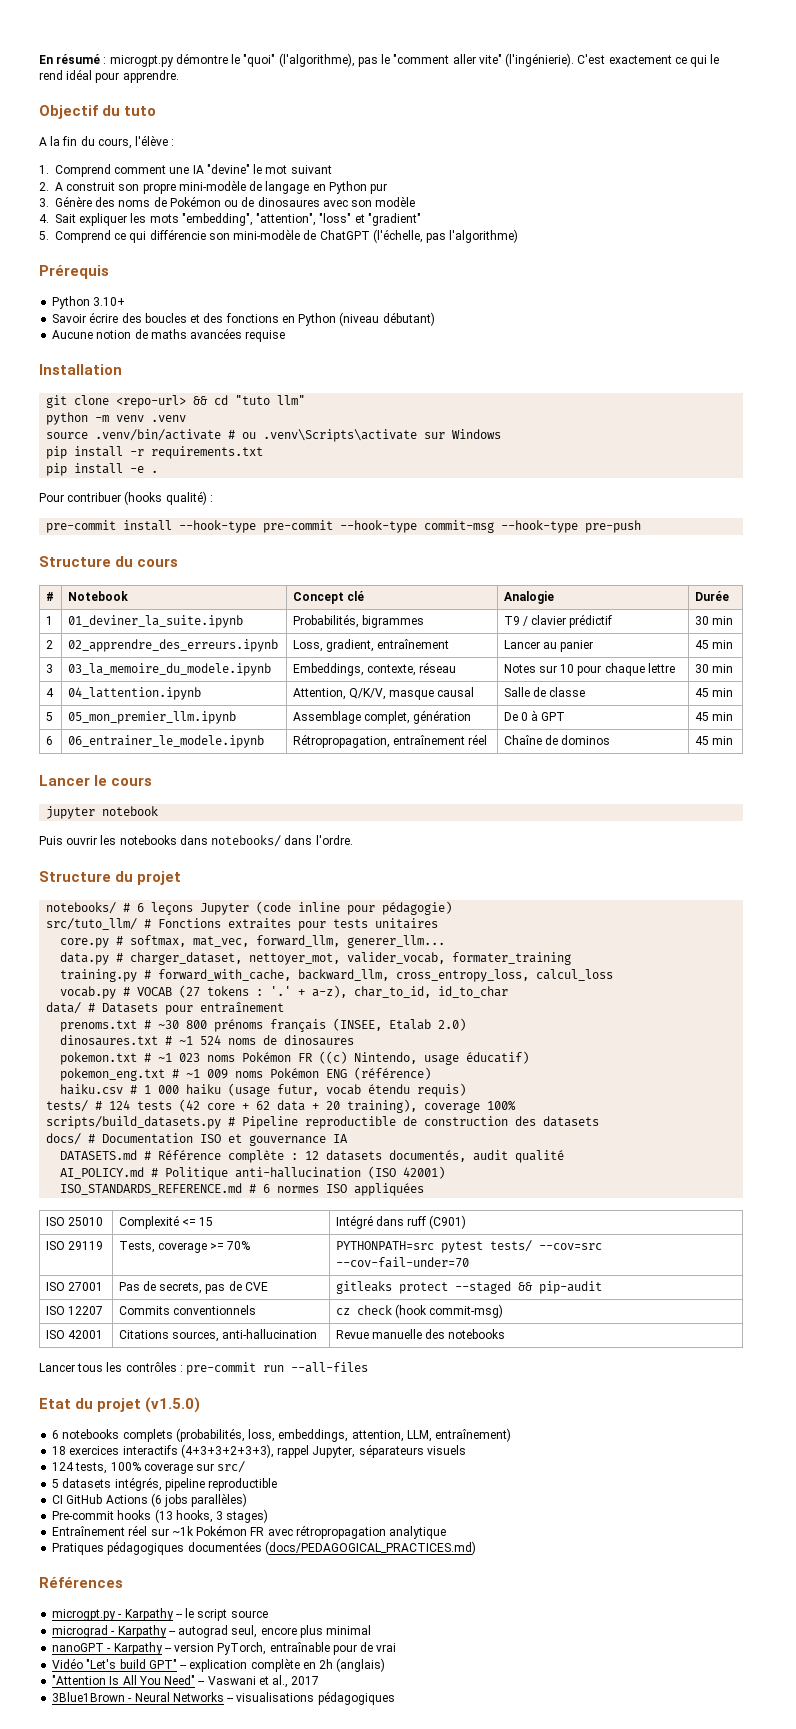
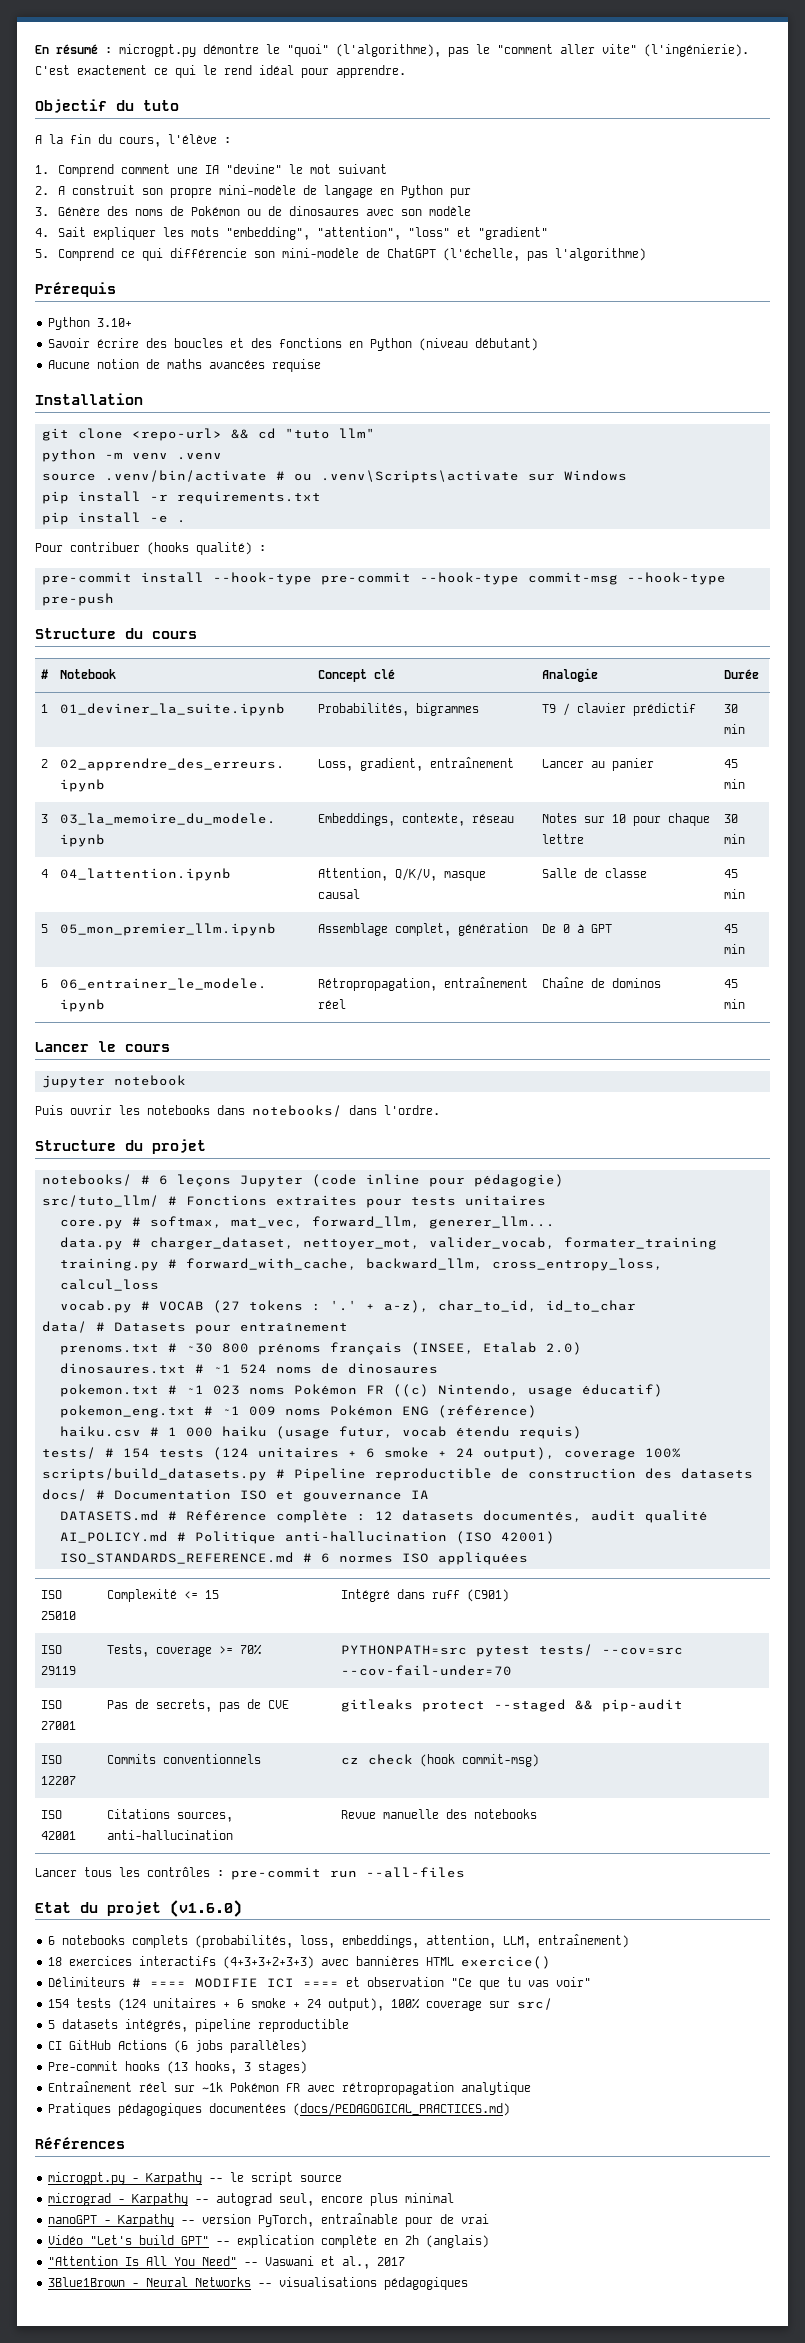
[109,1099,418,1113] 124 tests (42 core + 62 data + 20 training), -> [123,1447,556,1460] 154 tests (124 unitaires + 6 smoke + 24 output),
[145,1397,201,1413] (v1.5.0) -> [170,1900,242,1917] (v1.6.0)
[180,1444,466,1458] [52,1462,108,1474] (4+3+3+2+3+3), rappel Jupyter, séparateurs visuels // 124 tests, -> [223,1956,552,1969] [48,1977,592,1990] [48,1998,385,2011] (4+3+3+2+3+3) avec bannières HTML exercice() // Délimiteurs # ==== MODIFIE ICI ==== et observation "Ce que tu vas voir" // 154 tests (124 unitaires + 6 smoke + 24 output),

